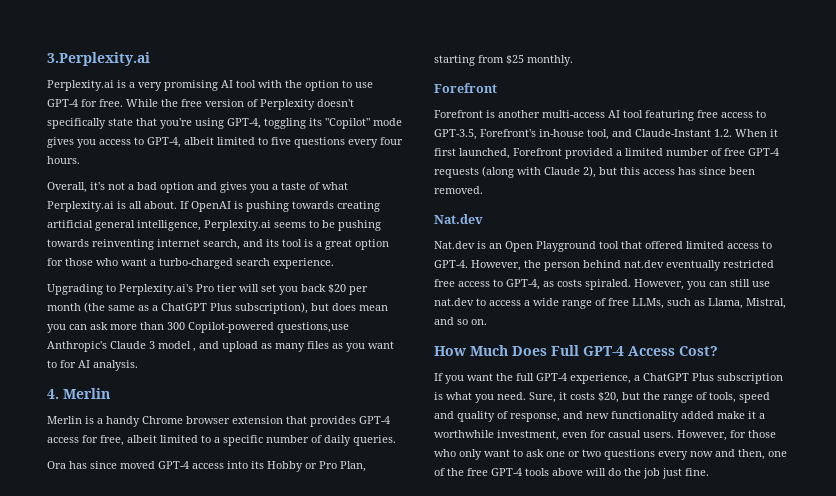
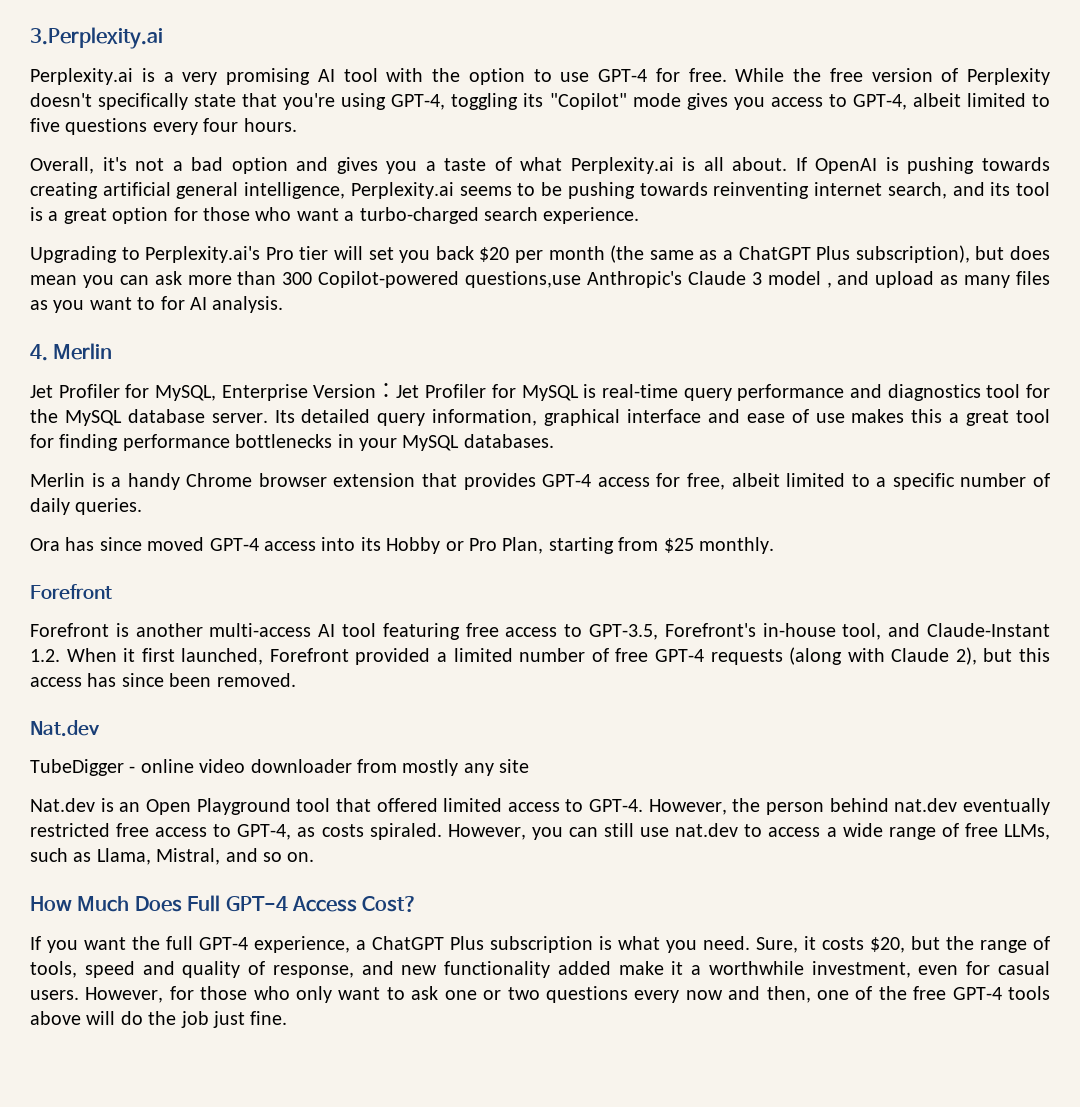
(110, 393) none -> [30,383,1050,401] [30,409,1051,426] [30,434,554,451] // Jet Profiler for MySQL, Enterprise Version：Jet Profiler for MySQL is real-time query performance and diagnostics tool for the MySQL database server. Its detailed query information, graphical interface and ease of use makes this a great tool for finding performance bottlenecks in your MySQL databases.
(483, 219) none -> [30,759,530,776] // TubeDigger - online video downloader from mostly any site

